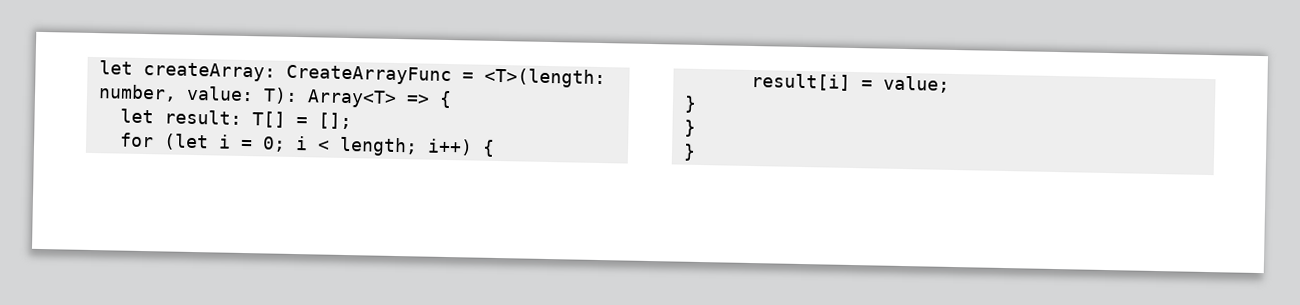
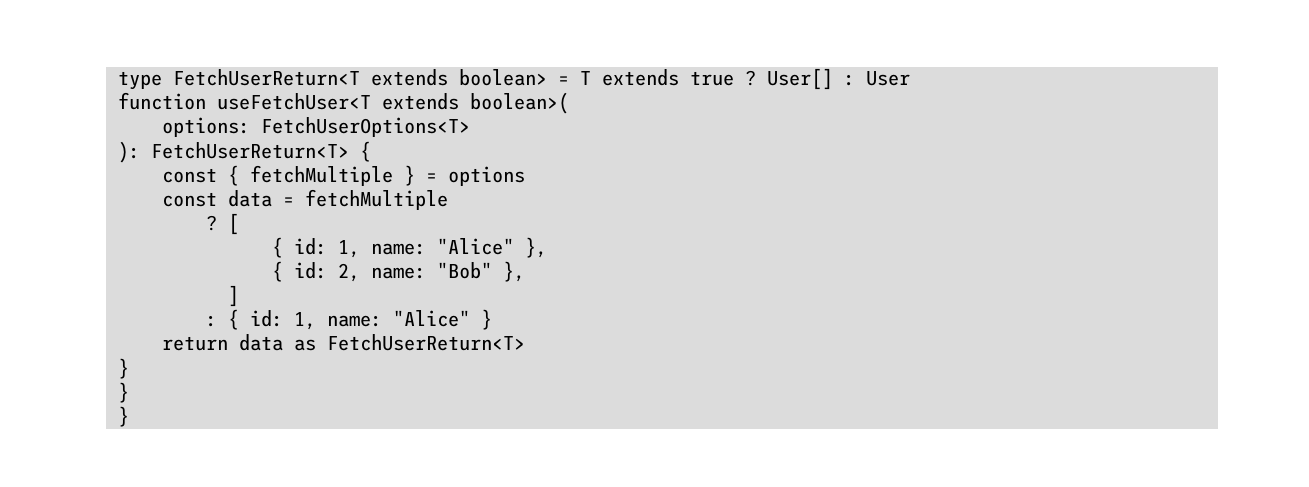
[98,60,606,89] [97,84,452,109] [119,108,352,130] [119,132,495,157] [750,72,950,93] let createArray: CreateArrayFunc = <T>(length: number, value: T): Array<T> => { // let result: T[] = []; // for (let i = 0; i < length; i++) { // result[i] = value; -> [118,68,911,90] [118,92,570,114] [162,117,471,137] [118,141,372,163] [162,165,526,186] [162,189,449,210] [206,213,240,235] [272,237,548,258] [272,261,526,282] [228,285,240,307] [206,309,493,330] [162,334,526,351] type FetchUserReturn<T extends boolean> = T extends true ? User[] : User // function useFetchUser<T extends boolean>( // options: FetchUserOptions<T> // ): FetchUserReturn<T> { // const { fetchMultiple } = options // const data = fetchMultiple // ? [ // { id: 1, name: "Alice" }, // { id: 2, name: "Bob" }, // ] // : { id: 1, name: "Alice" } // return data as FetchUserReturn<T>

